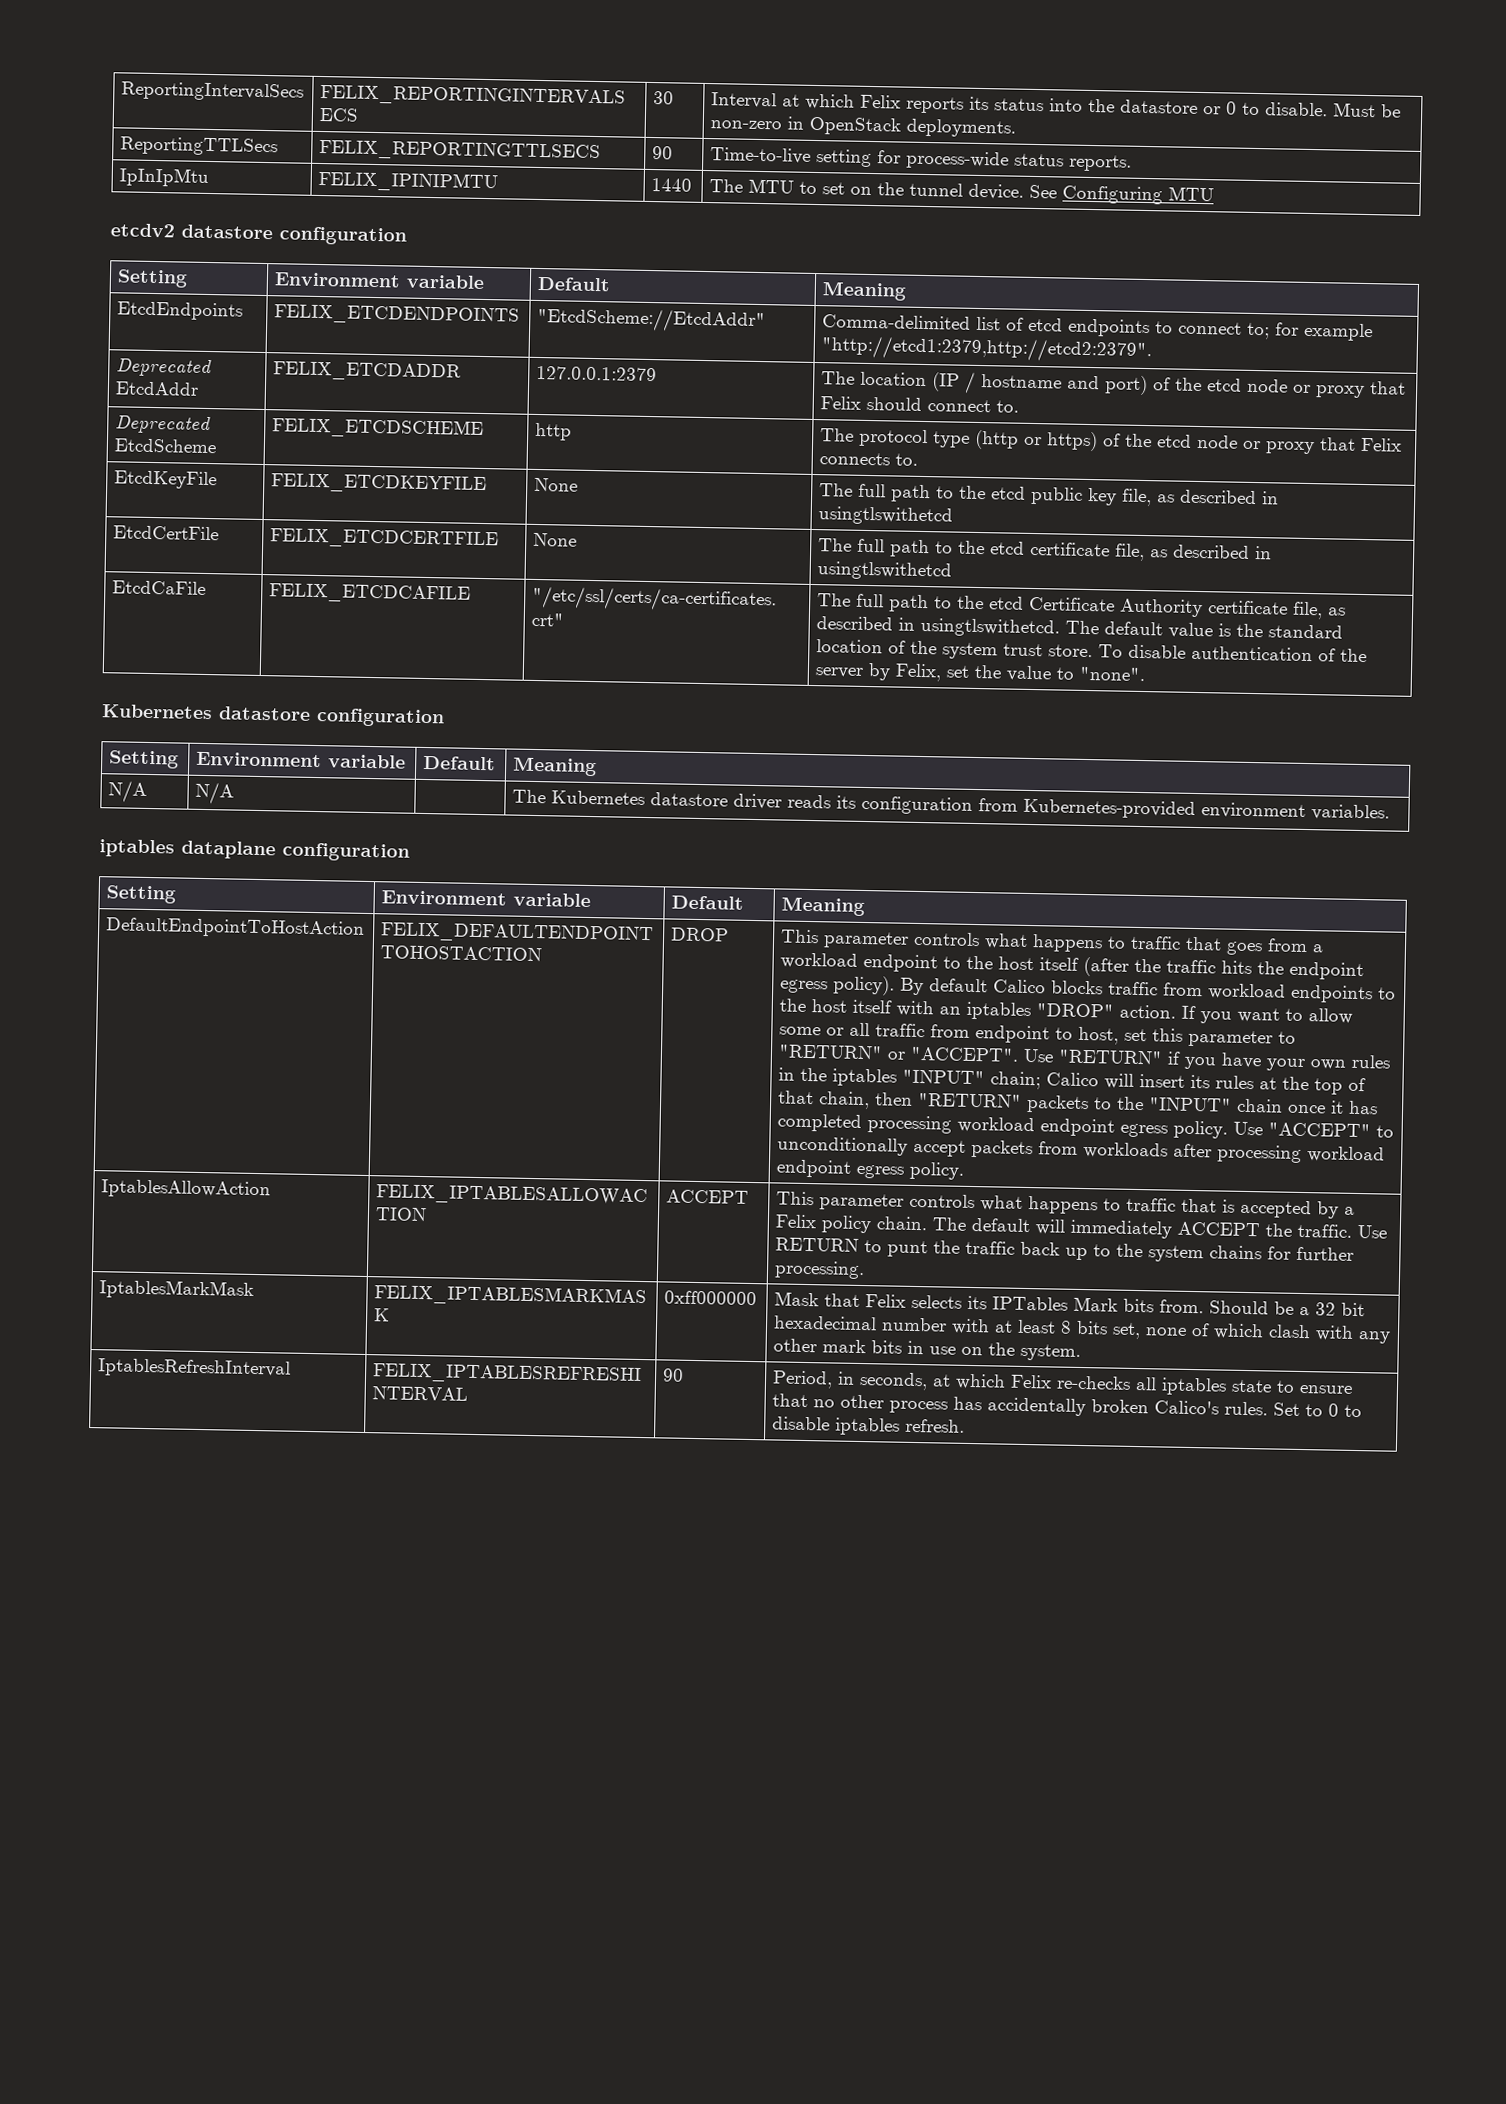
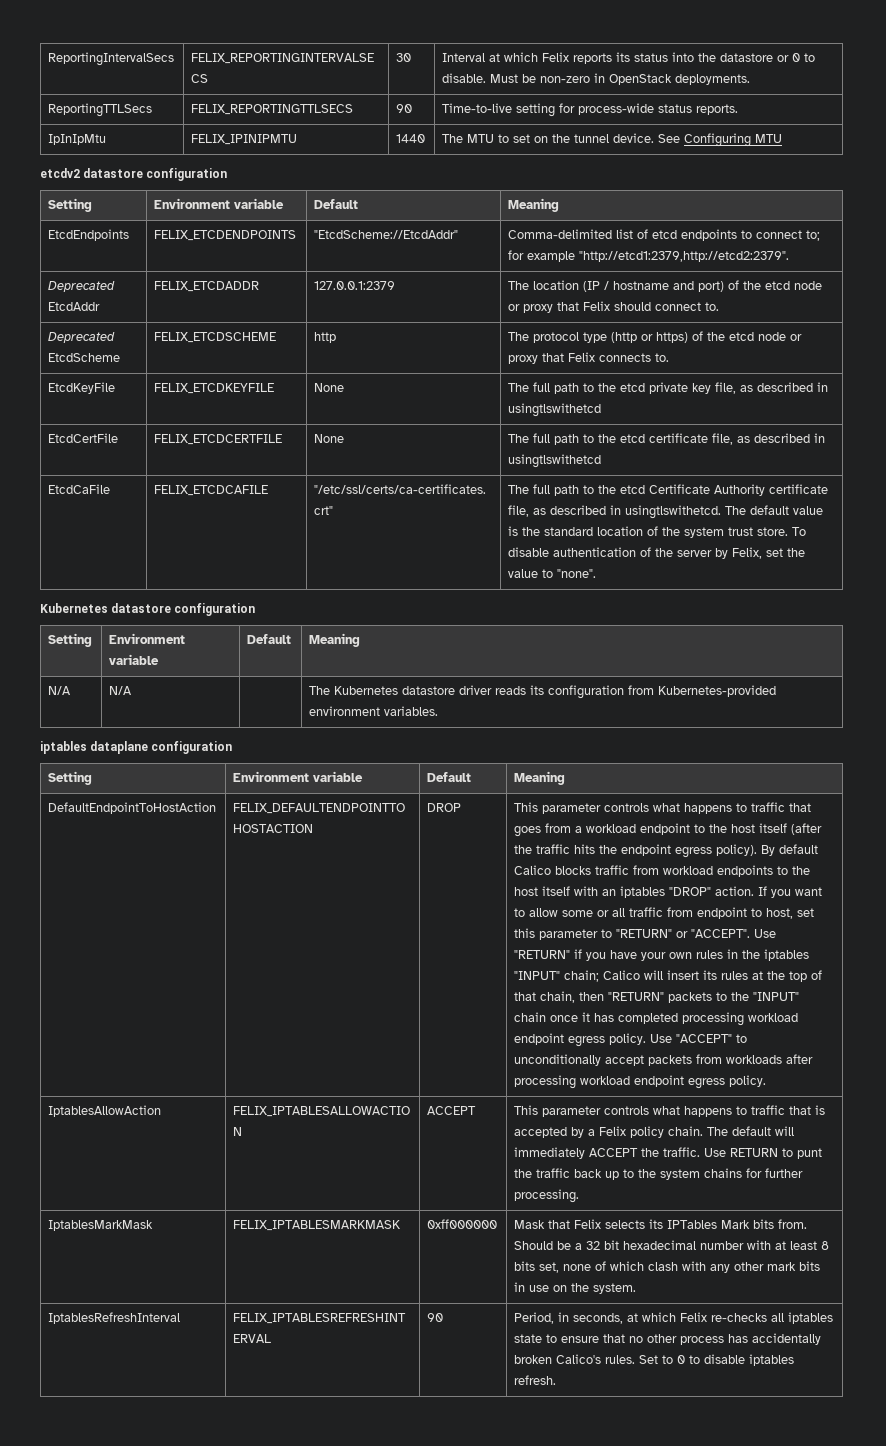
[1030,486,1084,505] public -> [649,382,689,394] private

